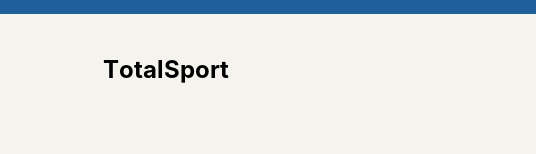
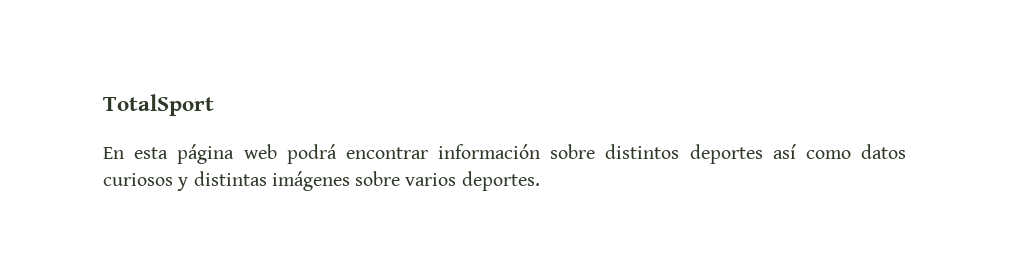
(229, 71) none -> [103,144,906,164] [103,171,540,191] // En esta página web podrá encontrar información sobre distintos deportes así como datos curiosos y distintas imágenes sobre varios deportes.

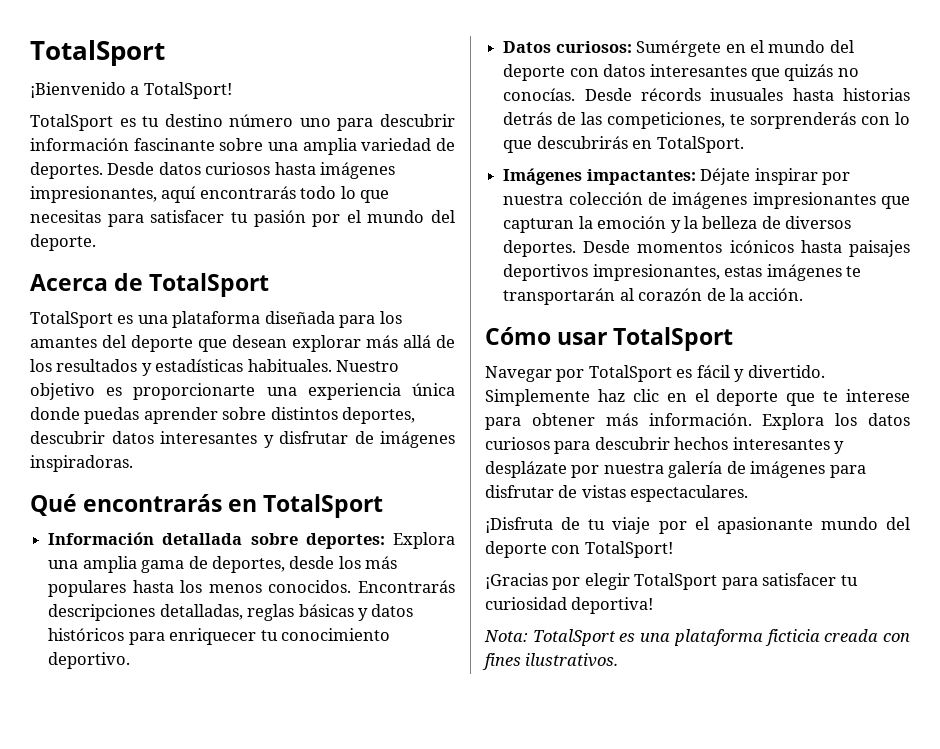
[103,94,214,116] [103,144,906,164] [103,171,540,191] TotalSport // En esta página web podrá encontrar información sobre distintos deportes así como datos curiosos y distintas imágenes sobre varios deportes. -> [30,40,165,66] [30,82,232,99] [30,114,455,131] [30,138,456,155] [30,162,396,179] [30,186,390,203] [30,210,455,227] [30,234,96,251] [30,273,270,297] [30,311,402,328] [30,335,455,352] [30,359,400,376] [30,383,455,400] [30,407,416,424] [30,431,455,448] [30,455,133,472] [30,494,384,518] [48,532,456,549] [48,556,398,573] [48,580,456,597] [48,604,414,621] [48,628,390,645] [48,652,131,669] [503,40,854,57] [503,64,859,81] [503,88,910,101] [503,112,910,129] [503,136,744,153] [503,168,850,185] [503,192,910,209] [503,216,852,233] [503,240,911,257] [503,264,861,281] [503,288,804,305] [485,327,734,351] [485,365,825,382] [485,389,910,406] [485,413,910,430] [485,437,845,454] [485,461,866,478] [485,485,749,502] [485,517,910,534] [485,541,673,558] [485,573,858,590] [485,597,654,614] [484,629,910,646] [482,653,619,670] TotalSport // ¡Bienvenido a TotalSport! // TotalSport es tu destino número uno para descubrir información fascinante sobre una amplia variedad de deportes. Desde datos curiosos hasta imágenes impresionantes, aquí encontrarás todo lo que necesitas para satisfacer tu pasión por el mundo del deporte. // Acerca de TotalSport // TotalSport es una plataforma diseñada para los amantes del deporte que desean explorar más allá de los resultados y estadísticas habituales. Nuestro objetivo es proporcionarte una experiencia única donde puedas aprender sobre distintos deportes, descubrir datos interesantes y disfrutar de imágenes inspiradoras. // Qué encontrarás en TotalSport // Información detallada sobre deportes: Explora una amplia gama de deportes, desde los más populares hasta los menos conocidos. Encontrarás descripciones detalladas, reglas básicas y datos históricos para enriquecer tu conocimiento deportivo. // Datos curiosos: Sumérgete en el mundo del deporte con datos interesantes que quizás no conocías. Desde récords inusuales hasta historias detrás de las competiciones, te sorprenderás con lo que descubrirás en TotalSport. // Imágenes impactantes: Déjate inspirar por nuestra colección de imágenes impresionantes que capturan la emoción y la belleza de diversos deportes. Desde momentos icónicos hasta paisajes deportivos impresionantes, estas imágenes te transportarán al corazón de la acción. // Cómo usar TotalSport // Navegar por TotalSport es fácil y divertido. Simplemente haz clic en el deporte que te interese para obtener más información. Explora los datos curiosos para descubrir hechos interesantes y desplázate por nuestra galería de imágenes para disfrutar de vistas espectaculares. // ¡Disfruta de tu viaje por el apasionante mundo del deporte con TotalSport! // ¡Gracias por elegir TotalSport para satisfacer tu curiosidad deportiva! // Nota: TotalSport es una plataforma ficticia creada con fines ilustrativos.

